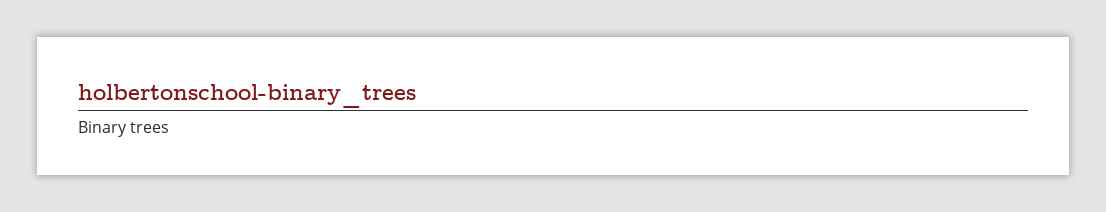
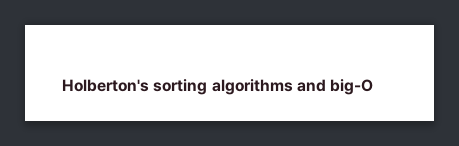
[78,84,416,108] [78,121,170,137] holbertonschool-binary_trees // Binary trees -> [62,79,374,95] Holberton's sorting algorithms and big-O

